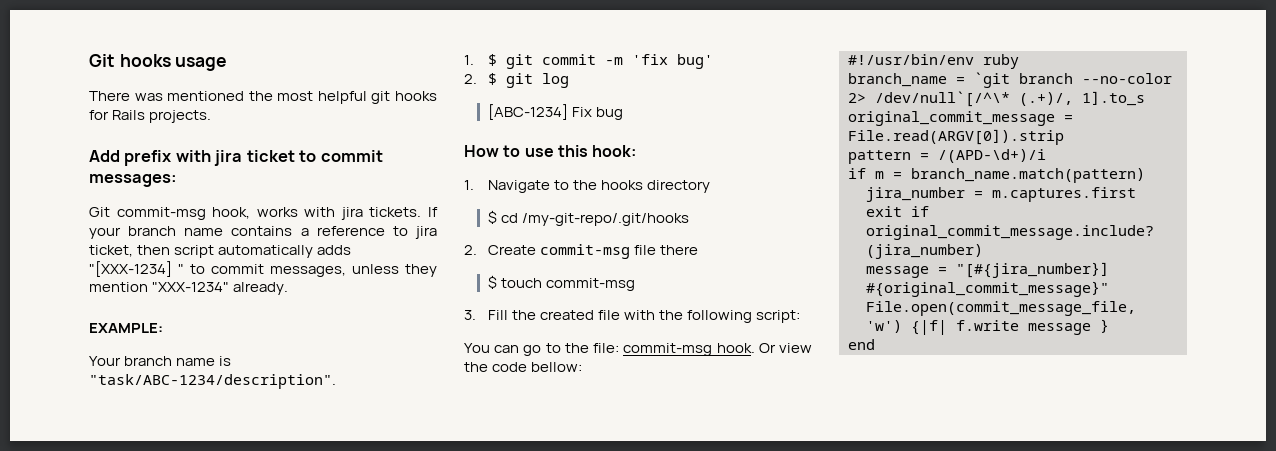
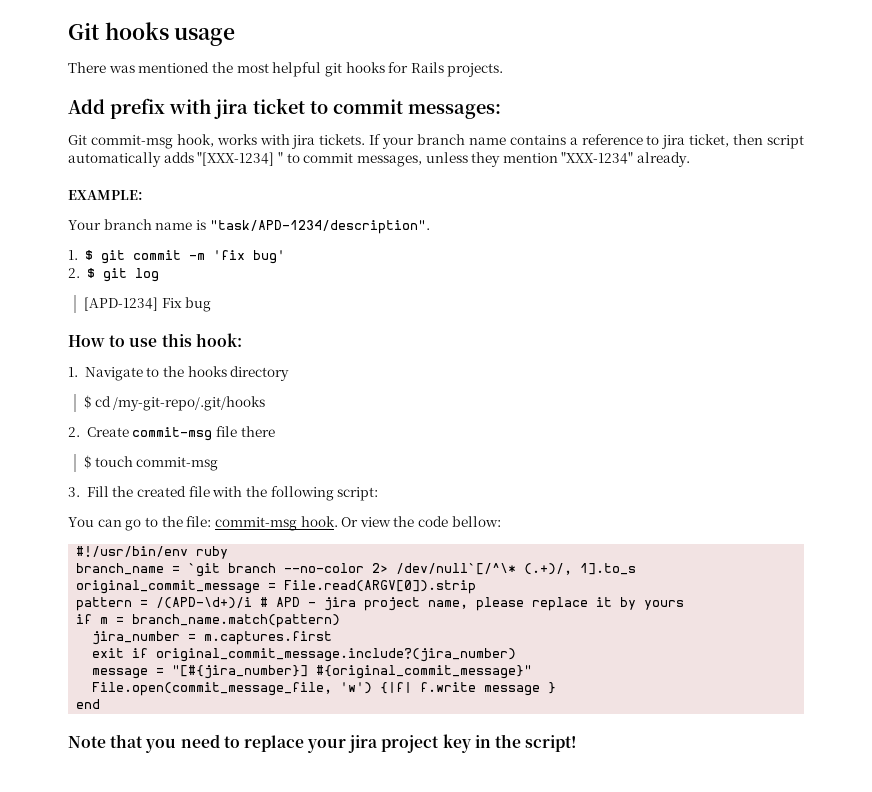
[89,374,336,389] "task/ABC-1234/description". -> [209,220,430,234] "task/APD-1234/description".
[487,104,568,120] [ABC-1234] -> [83,297,158,311] [APD-1234]
(1046, 156) none -> [260,597,685,611] # APD - jira project name, please replace it by yours
(875, 344) none -> [68,734,578,753] // Note that you need to replace your jira project key in the script!

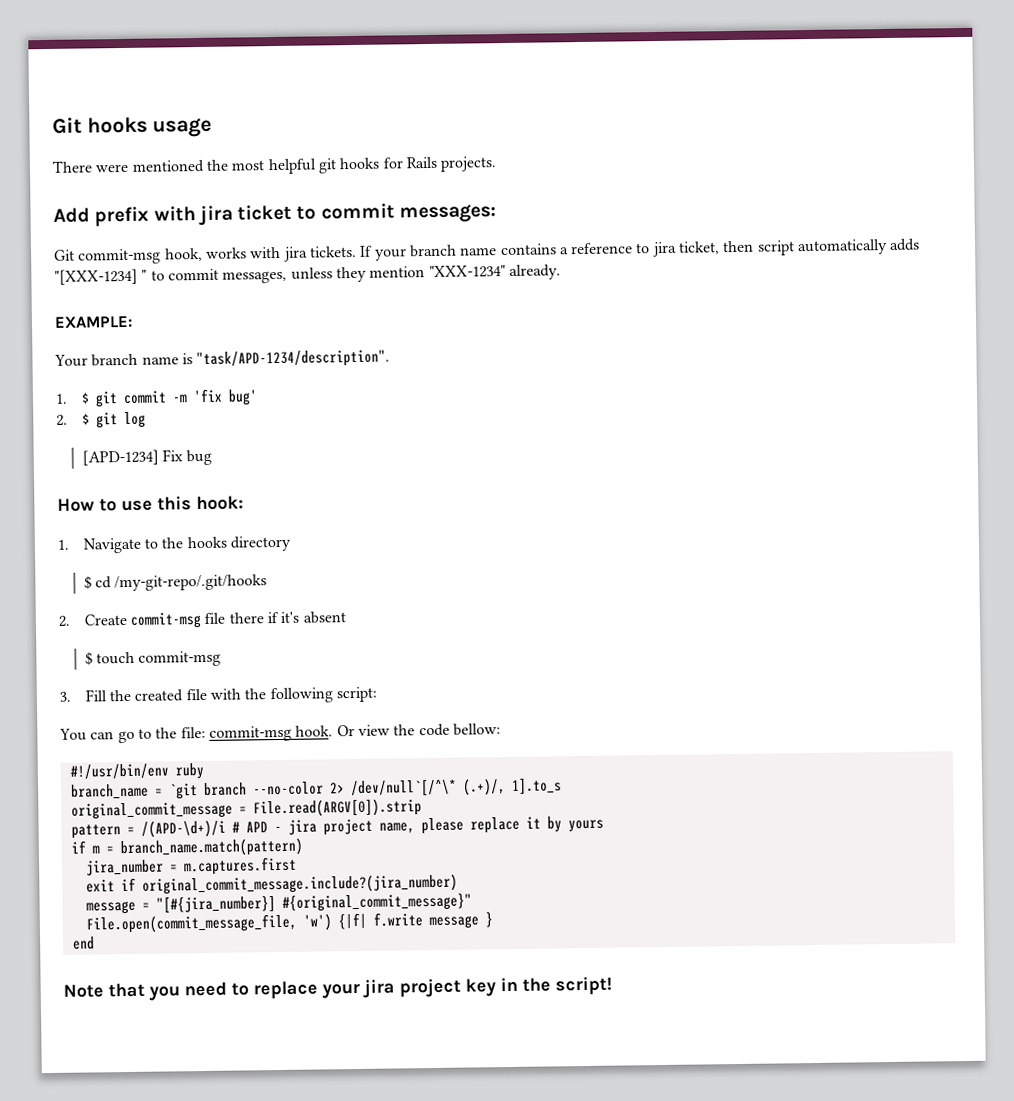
[108,65,135,73] was -> [95,163,130,173] were
(275, 431) none -> [267,611,346,624] if it's absent

